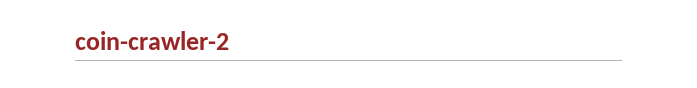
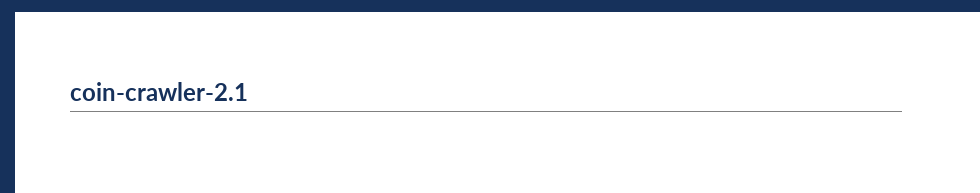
[75,31,229,50] coin-crawler-2 -> [70,82,248,101] coin-crawler-2.1

